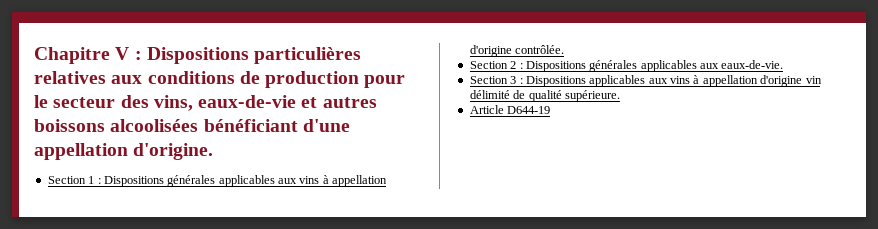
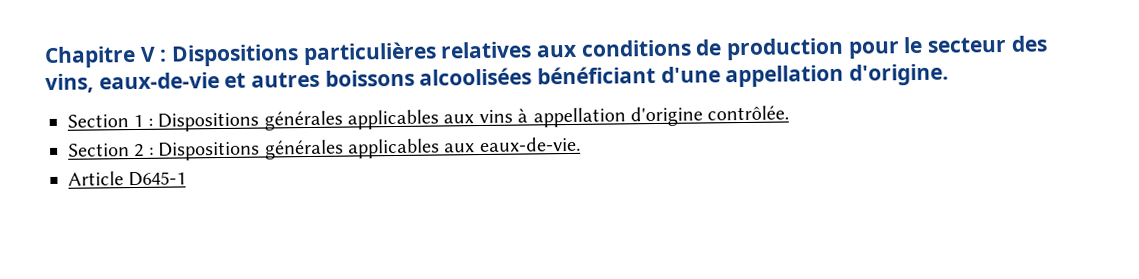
[469,75,822,87] [469,90,620,102] // Section 3 : Dispositions applicables aux vins à appellation d'origine vin délimité de qualité supérieure. -> (581, 144) none
[507,106,551,114] D644-19 -> [128,171,187,187] D645-1

